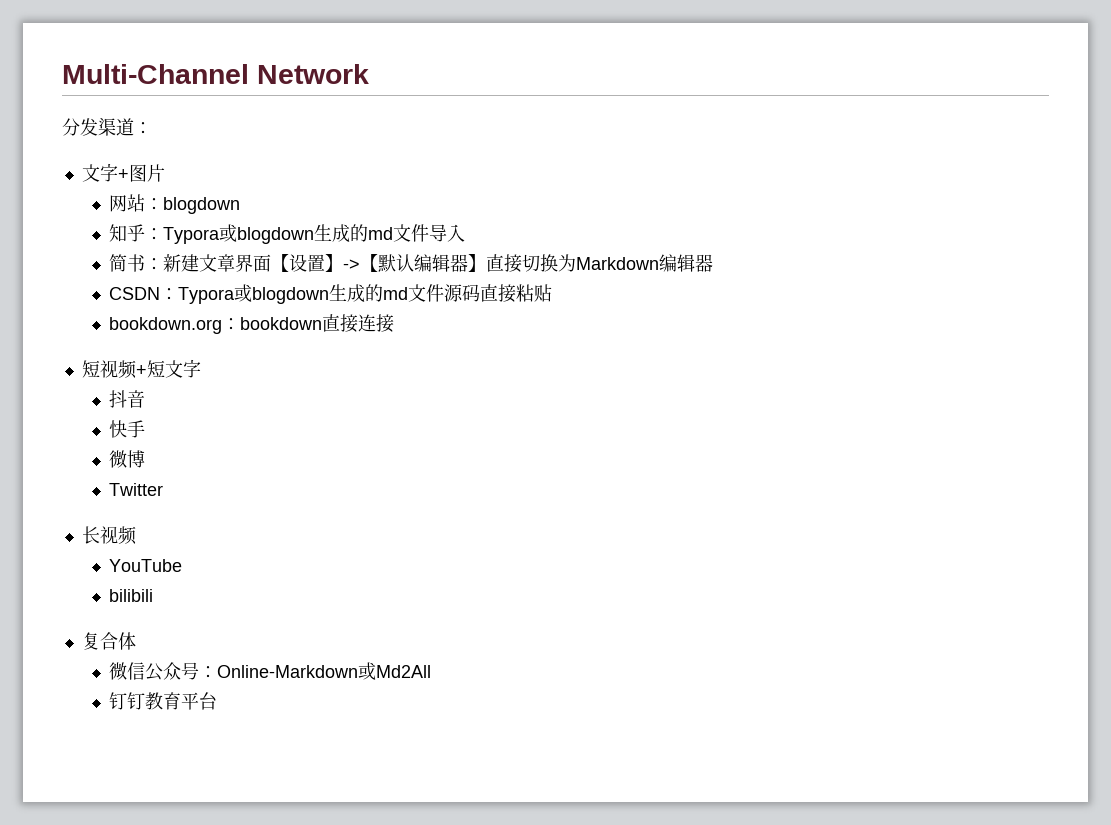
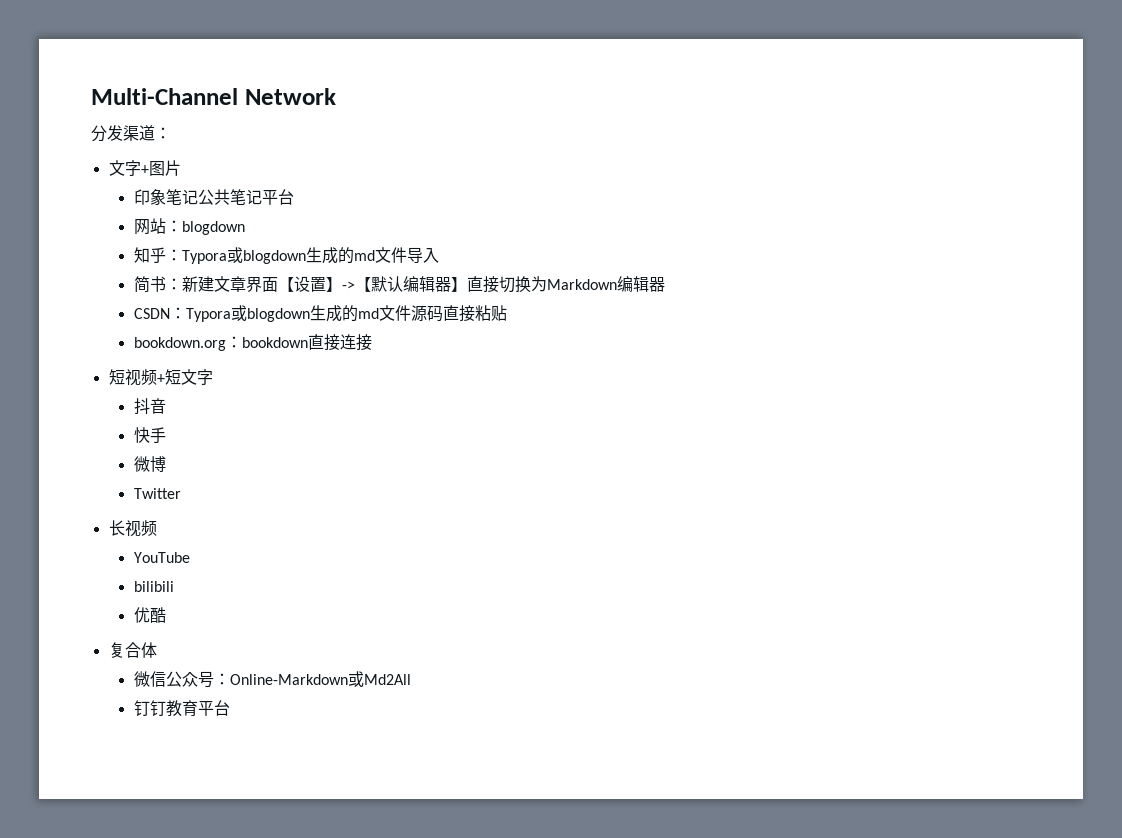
(165, 173) none -> [133,189,294,205] // 印象笔记公共笔记平台
(153, 595) none -> [133,607,166,623] // 优酷

